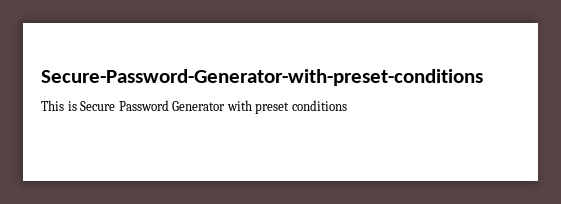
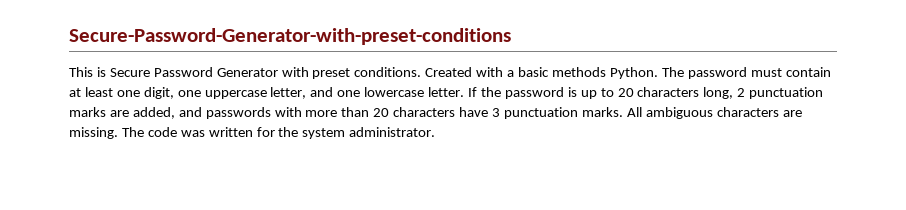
[291,100,347,111] conditions -> [354,67,831,79] [69,87,824,99] [69,107,802,119] [69,127,436,139] conditions. Created with a basic methods Python. The password must contain at least one digit, one uppercase letter, and one lowercase letter. If the password is up to 20 characters long, 2 punctuation marks are added, and passwords with more than 20 characters have 3 punctuation marks. All ambiguous characters are missing. The code was written for the system administrator.

